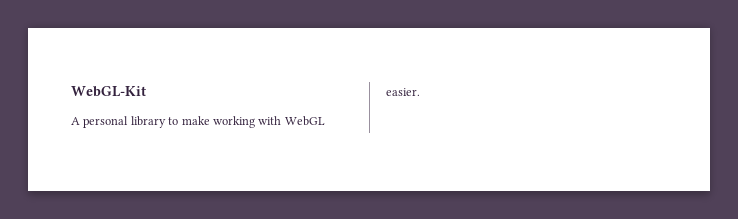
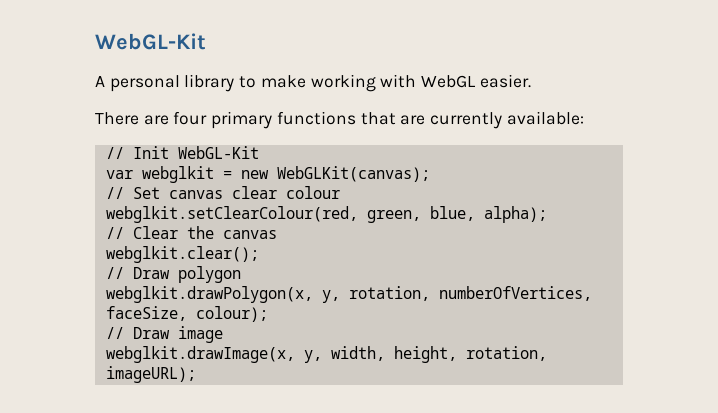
(420, 92) none -> [95,111,584,129] [105,146,259,159] [105,166,430,183] [105,186,340,199] [105,206,547,223] [105,226,277,239] [105,246,259,263] [105,266,241,283] [105,286,592,303] [105,306,268,322] [105,326,223,343] [105,346,547,363] [105,366,196,383] // There are four primary functions that are currently available: // // Init WebGL-Kit // var webglkit = new WebGLKit(canvas); // // Set canvas clear colour // webglkit.setClearColour(red, green, blue, alpha); // // Clear the canvas // webglkit.clear(); // // Draw polygon // webglkit.drawPolygon(x, y, rotation, numberOfVertices, faceSize, colour); // // Draw image // webglkit.drawImage(x, y, width, height, rotation, imageURL);

